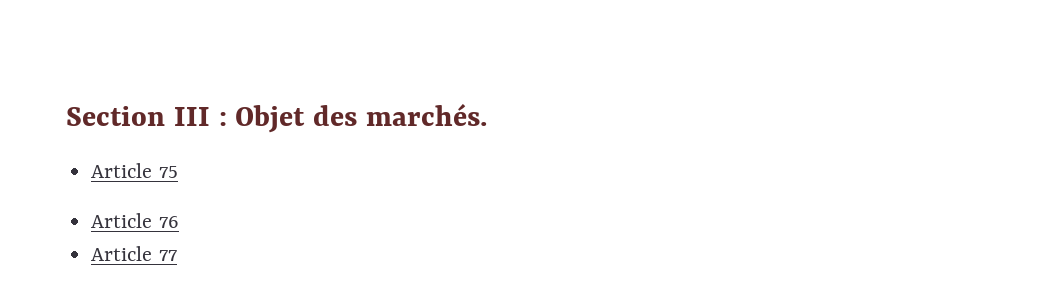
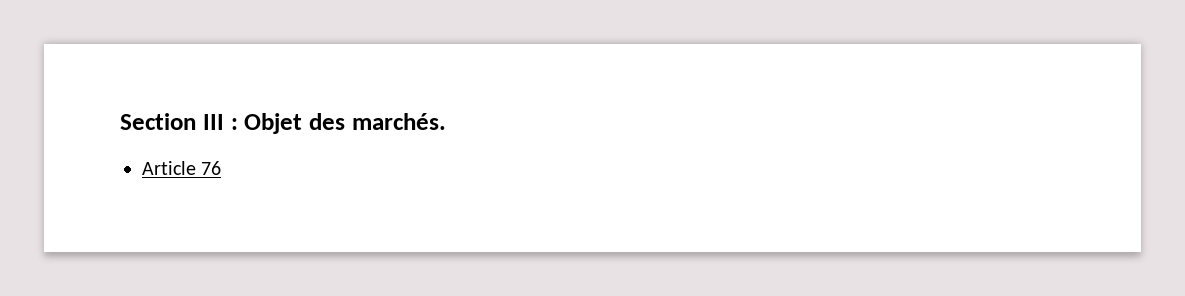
[91,163,178,178] // Article 75 -> (446, 121) none
[91,246,177,261] // Article 77 -> (222, 168) none

